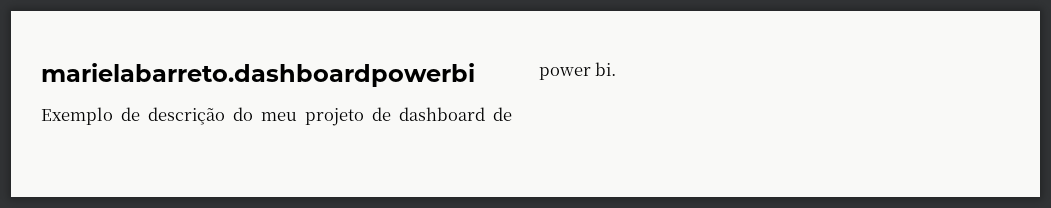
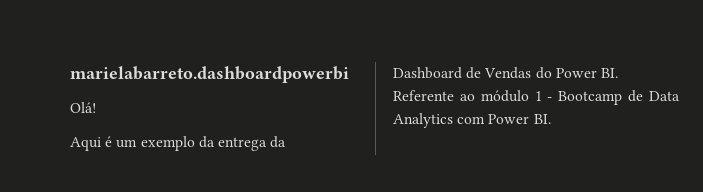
[41,107,512,126] [539,62,617,80] Exemplo de descrição do meu projeto de dashboard de power bi. -> [70,102,96,113] [70,136,287,151] [393,67,618,79] [393,90,680,105] [393,113,551,128] Olá! // Aqui é um exemplo da entrega da Dashboard de Vendas do Power BI. Referente ao módulo 1 - Bootcamp de Data Analytics com Power BI.

